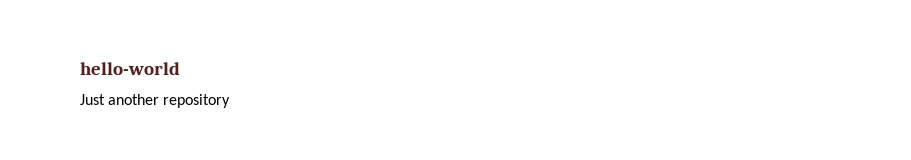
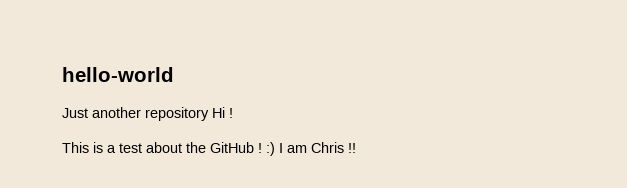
(231, 101) none -> [212,107,233,118] [62,142,356,156] Hi ! // This is a test about the GitHub ! :) I am Chris !!

